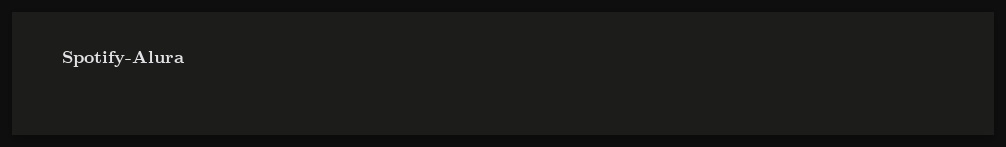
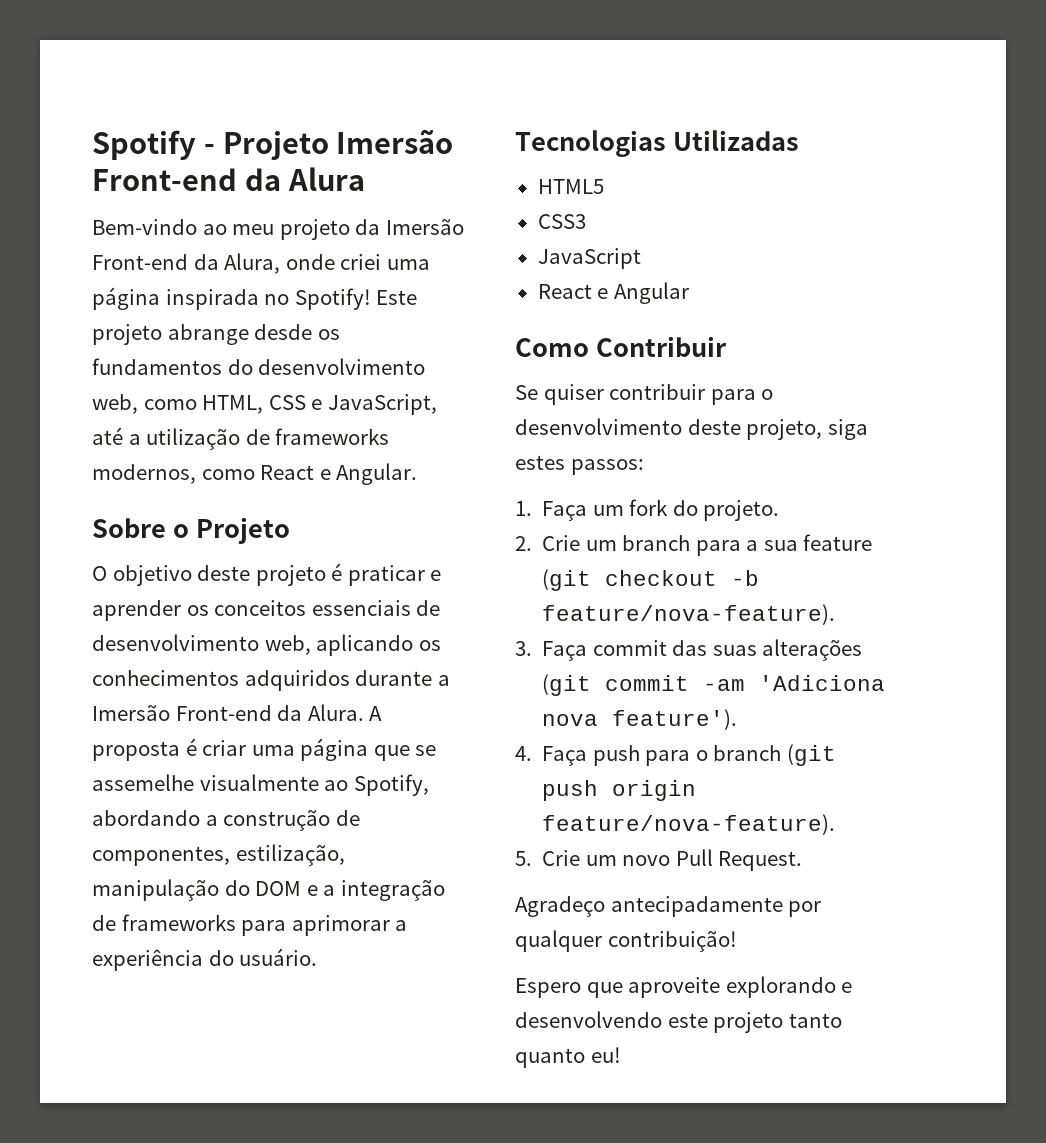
[62,50,185,67] Spotify-Alura -> [92,129,454,160] [92,167,365,191] [92,219,464,240] [92,253,430,274] [92,287,418,310] [92,324,340,345] [92,358,426,375] [92,394,437,415] [92,427,390,450] [92,463,418,485] [92,517,290,544] [92,563,442,586] [92,600,441,621] [92,634,441,656] [92,670,450,691] [92,704,383,721] [92,738,437,761] [92,774,429,796] [92,810,360,831] [92,844,345,866] [92,879,445,901] [92,914,408,936] [92,948,318,971] [515,130,799,157] [537,179,604,194] [537,214,586,229] [537,248,641,269] [537,282,689,304] [515,336,727,357] [515,384,774,405] [515,418,868,440] [515,455,644,475] [515,499,780,521] [515,534,873,556] [542,569,760,591] [542,604,836,625] [515,639,863,661] [542,674,886,696] [542,709,738,730] [515,744,836,766] [542,780,697,801] [542,814,836,835] [515,849,803,871] [515,896,822,917] [515,930,737,952] [515,976,853,998] [515,1011,842,1033] [515,1047,621,1068] Spotify - Projeto Imersão Front-end da Alura // Bem-vindo ao meu projeto da Imersão Front-end da Alura, onde criei uma página inspirada no Spotify! Este projeto abrange desde os fundamentos do desenvolvimento web, como HTML, CSS e JavaScript, até a utilização de frameworks modernos, como React e Angular. // Sobre o Projeto // O objetivo deste projeto é praticar e aprender os conceitos essenciais de desenvolvimento web, aplicando os conhecimentos adquiridos durante a Imersão Front-end da Alura. A proposta é criar uma página que se assemelhe visualmente ao Spotify, abordando a construção de componentes, estilização, manipulação do DOM e a integração de frameworks para aprimorar a experiência do usuário. // Tecnologias Utilizadas // HTML5 // CSS3 // JavaScript // React e Angular // Como Contribuir // Se quiser contribuir para o desenvolvimento deste projeto, siga estes passos: // 1. Faça um fork do projeto. // 2. Crie um branch para a sua feature (git checkout -b feature/nova-feature). // 3. Faça commit das suas alterações (git commit -am 'Adiciona nova feature'). // 4. Faça push para o branch (git push origin feature/nova-feature). // 5. Crie um novo Pull Request. // Agradeço antecipadamente por qualquer contribuição! // Espero que aproveite explorando e desenvolvendo este projeto tanto quanto eu!

